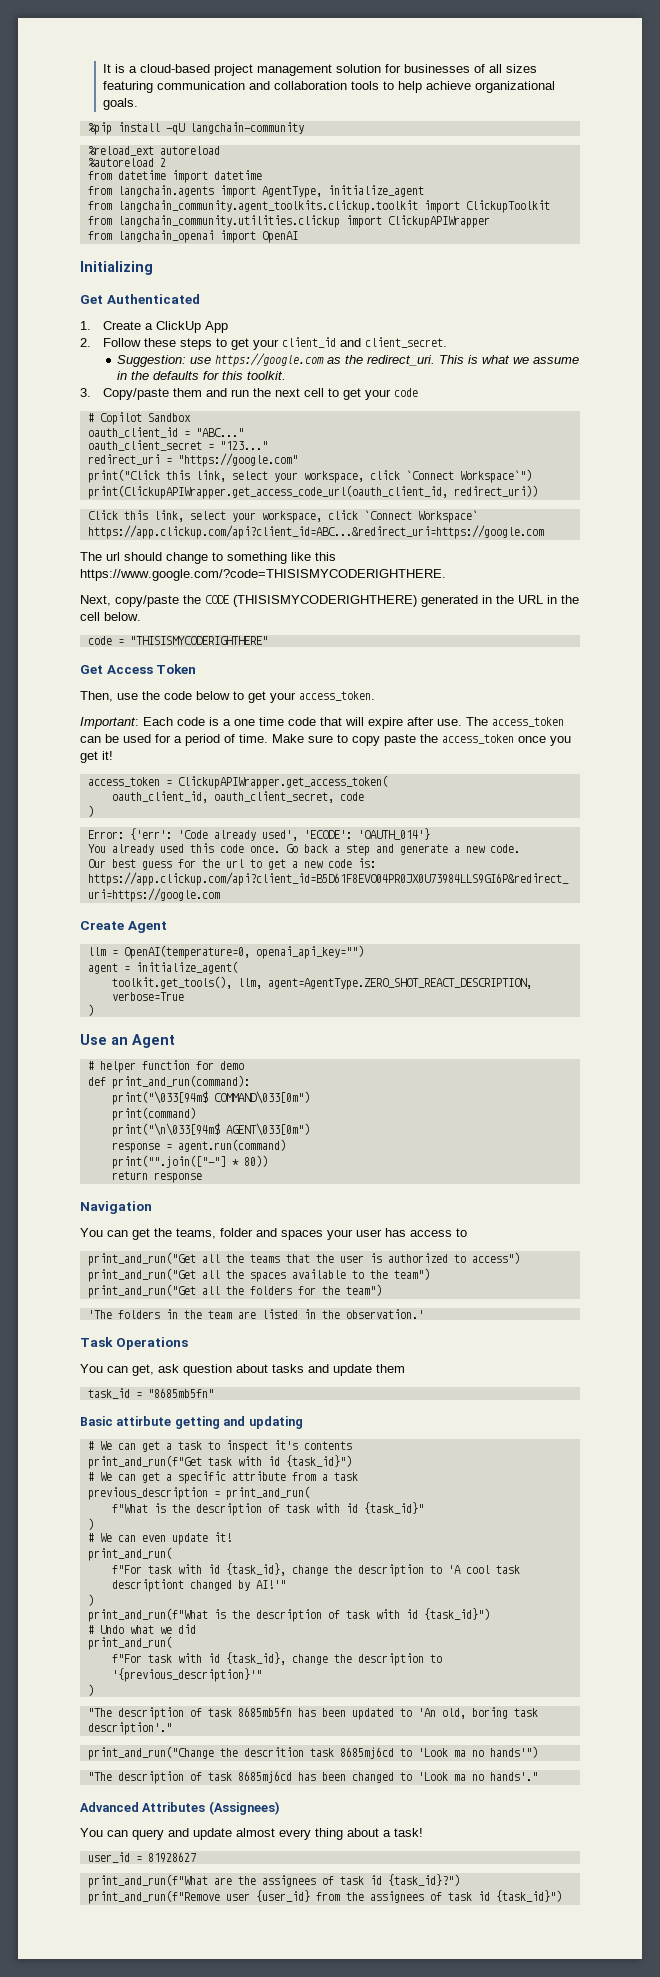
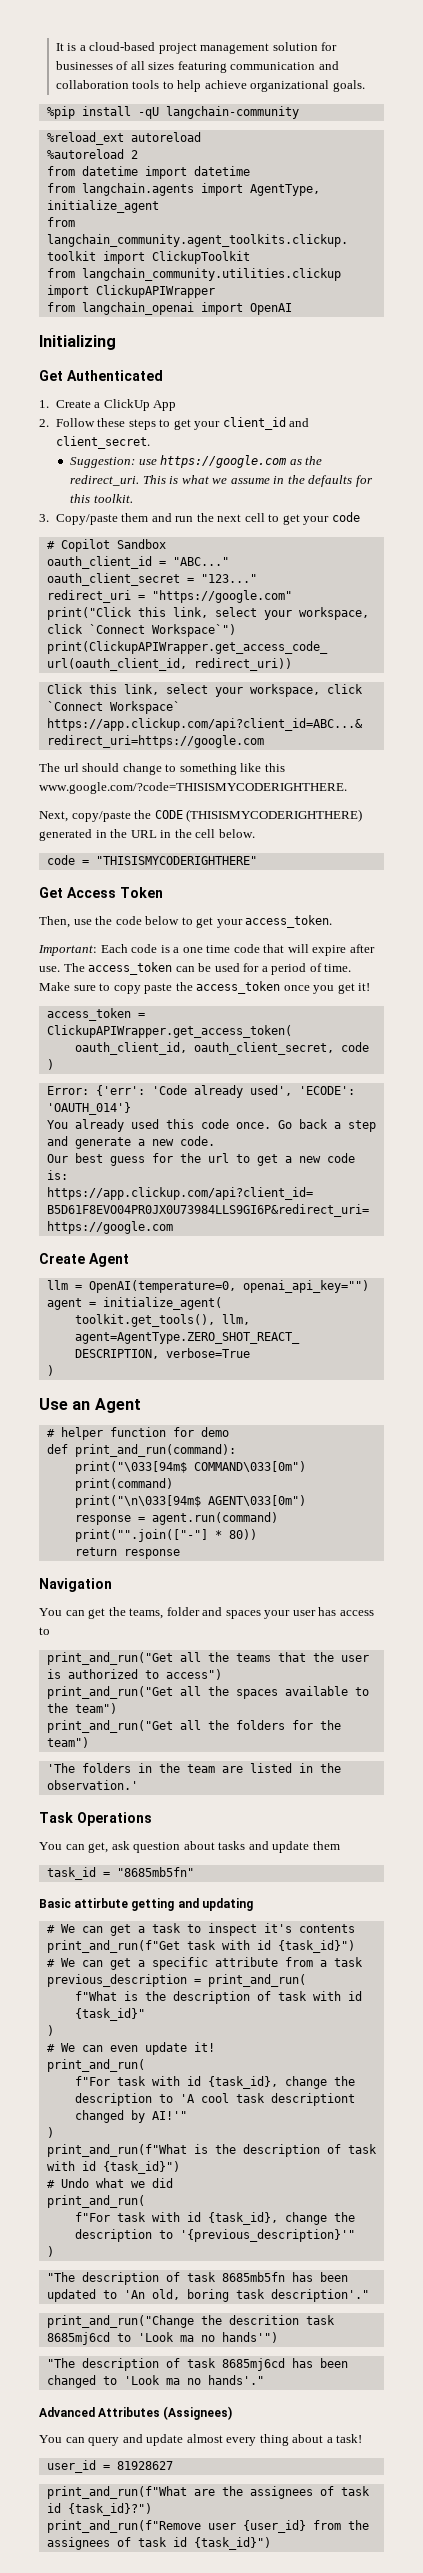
[80,569,446,581] https://www.google.com/?code=THISISMYCODERIGHTHERE. -> [39,782,347,794] www.google.com/?code=THISISMYCODERIGHTHERE.

